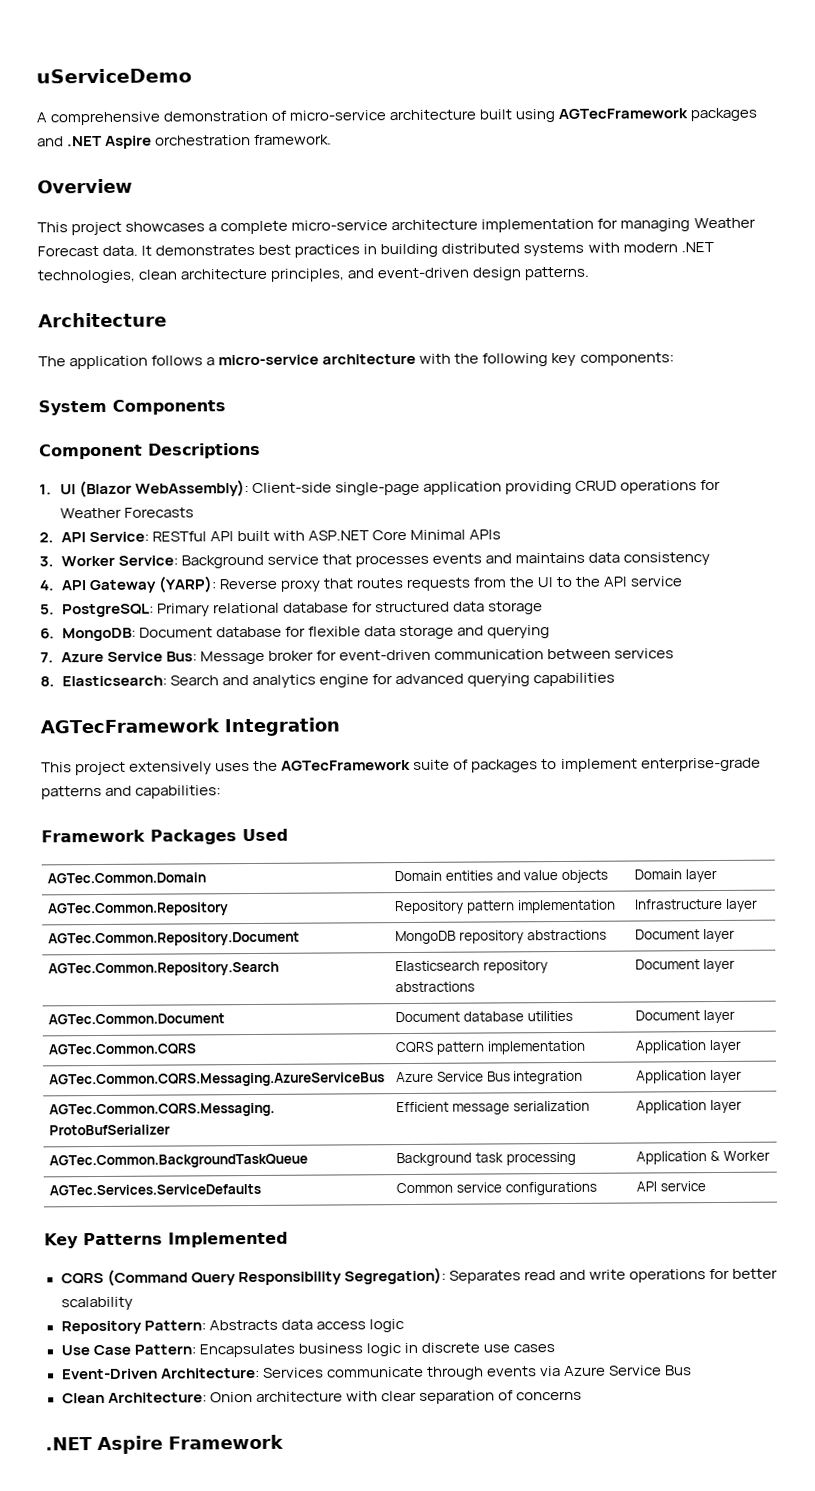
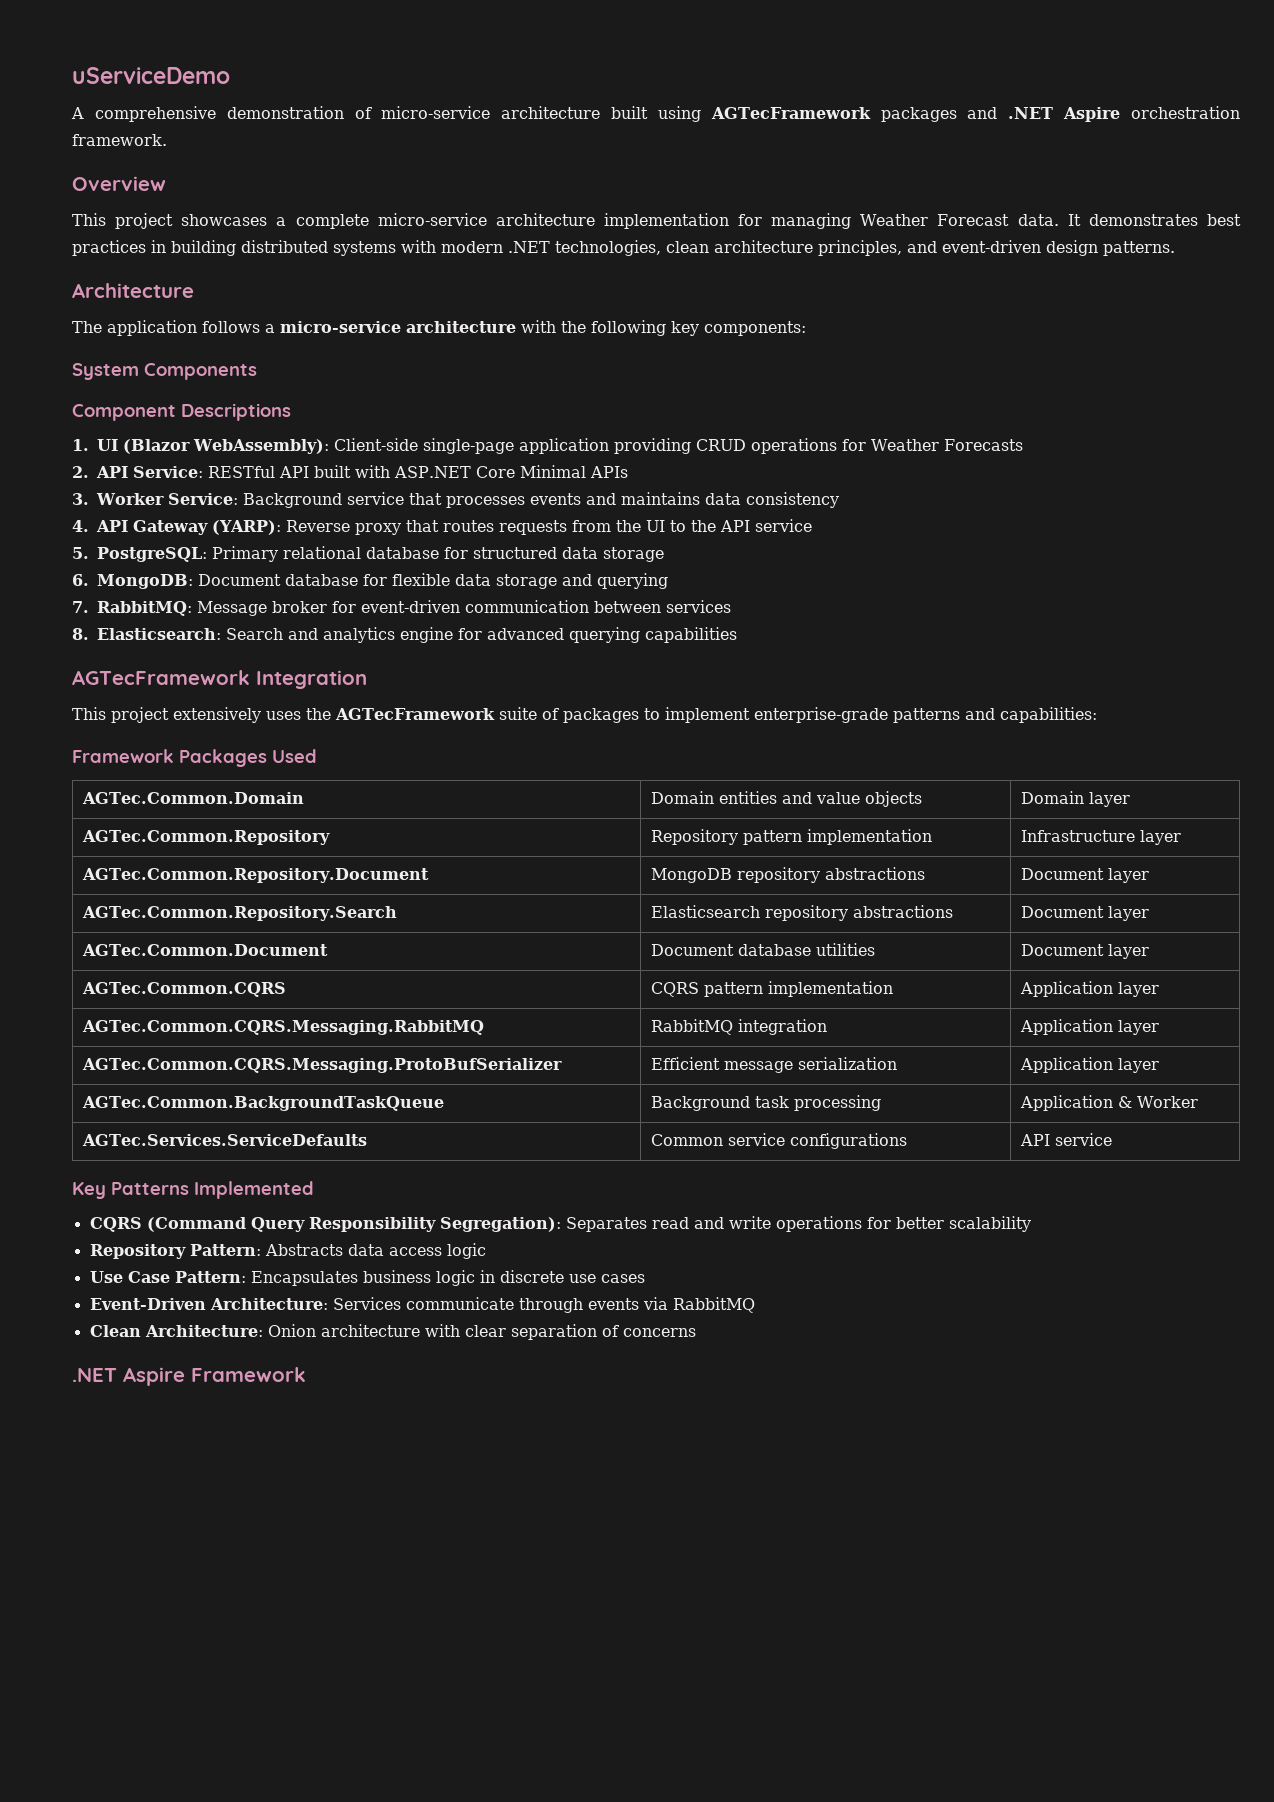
[60,651,197,663] Azure Service Bus: -> [97,601,192,616] RabbitMQ:
[49,1072,386,1088] [396,1071,511,1083] AGTec.Common.CQRS.Messaging.AzureServiceBus | Azure Service Bus -> [81,1020,484,1035] [650,1019,733,1035] AGTec.Common.CQRS.Messaging.RabbitMQ | RabbitMQ
[563,1365,692,1377] Azure Service Bus -> [672,1297,755,1313] RabbitMQ

